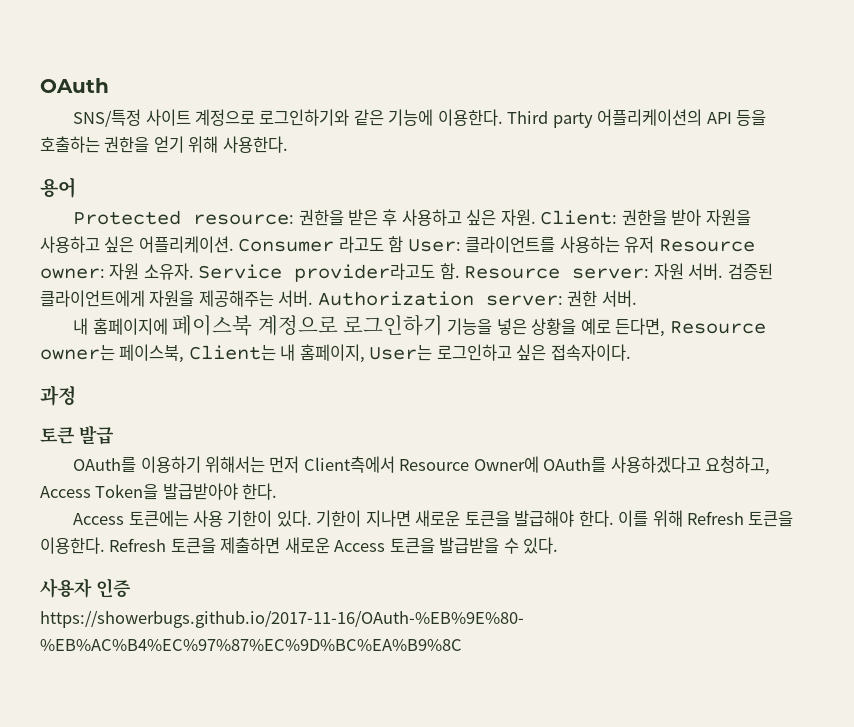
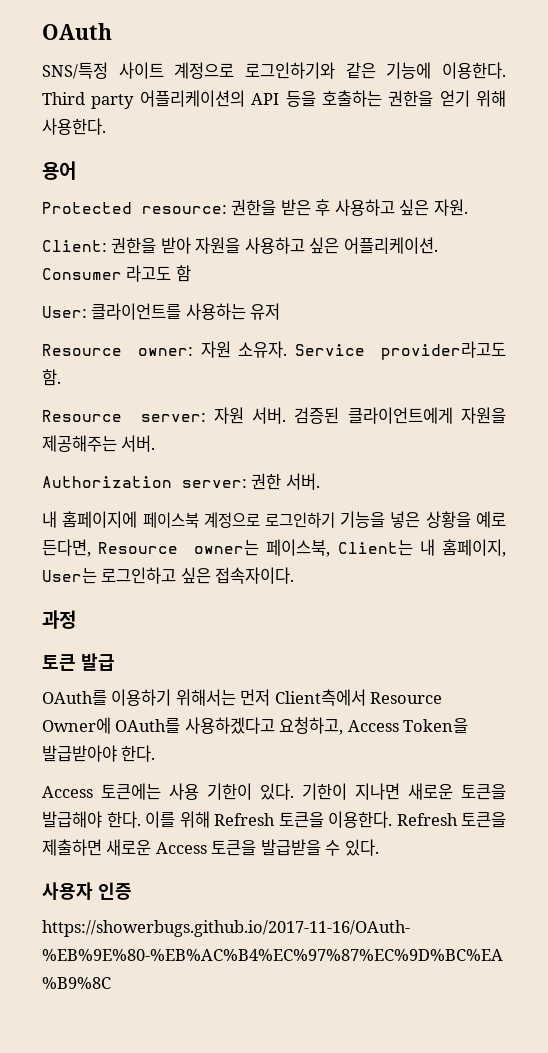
(536, 217) none -> (468, 207) //
(404, 244) none -> (191, 273) //
(655, 244) none -> (281, 311) //
(460, 271) none -> (61, 377) //
(314, 298) none -> (156, 443) //

